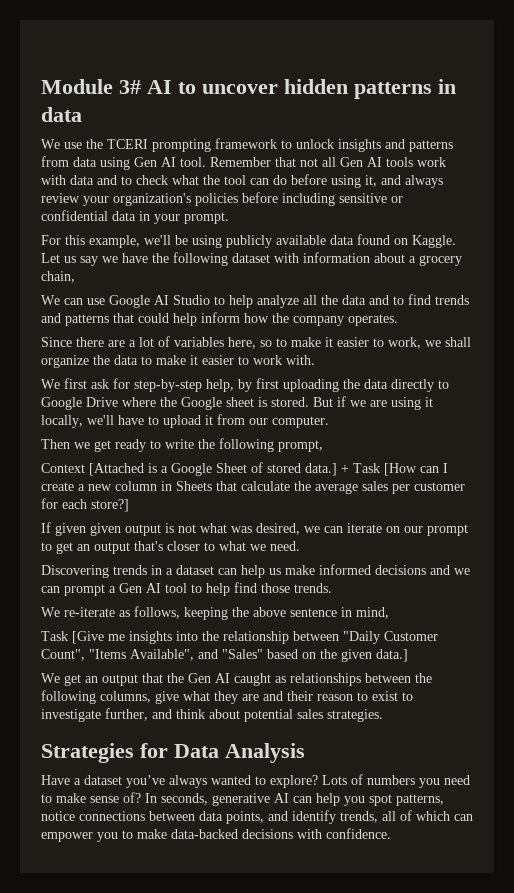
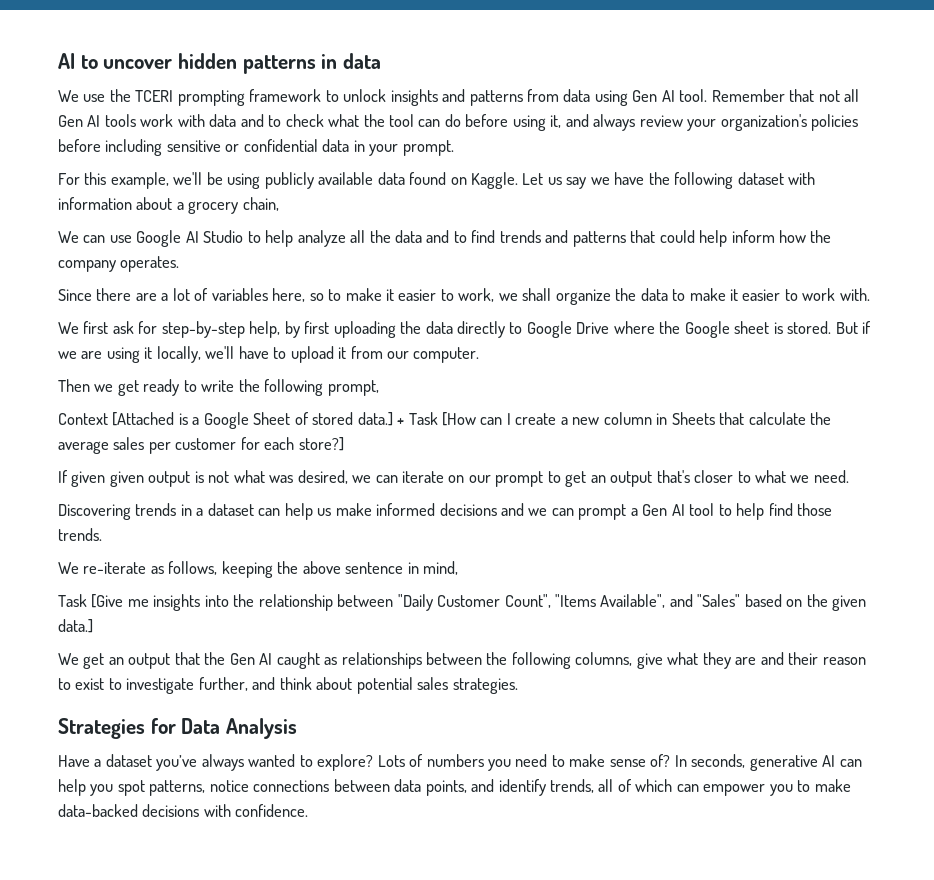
[41,79,141,94] Module 3# -> (58, 61) none

